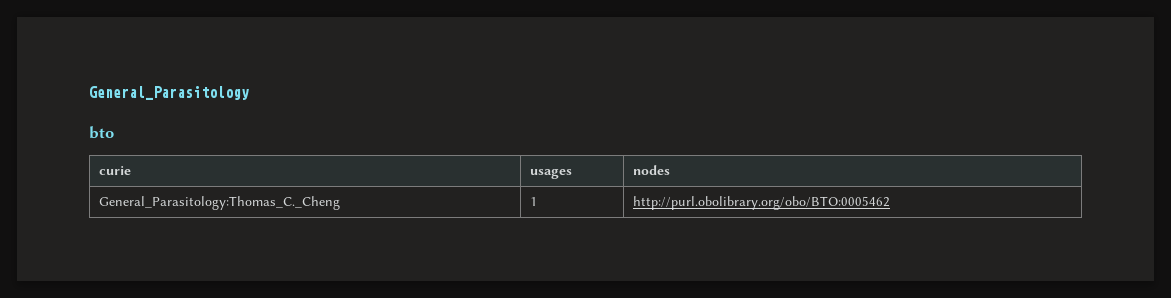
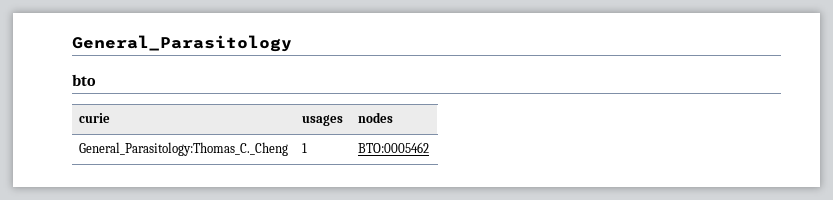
[632,196,890,210] http://purl.obolibrary.org/obo/BTO:0005462 -> [357,142,429,153] BTO:0005462

